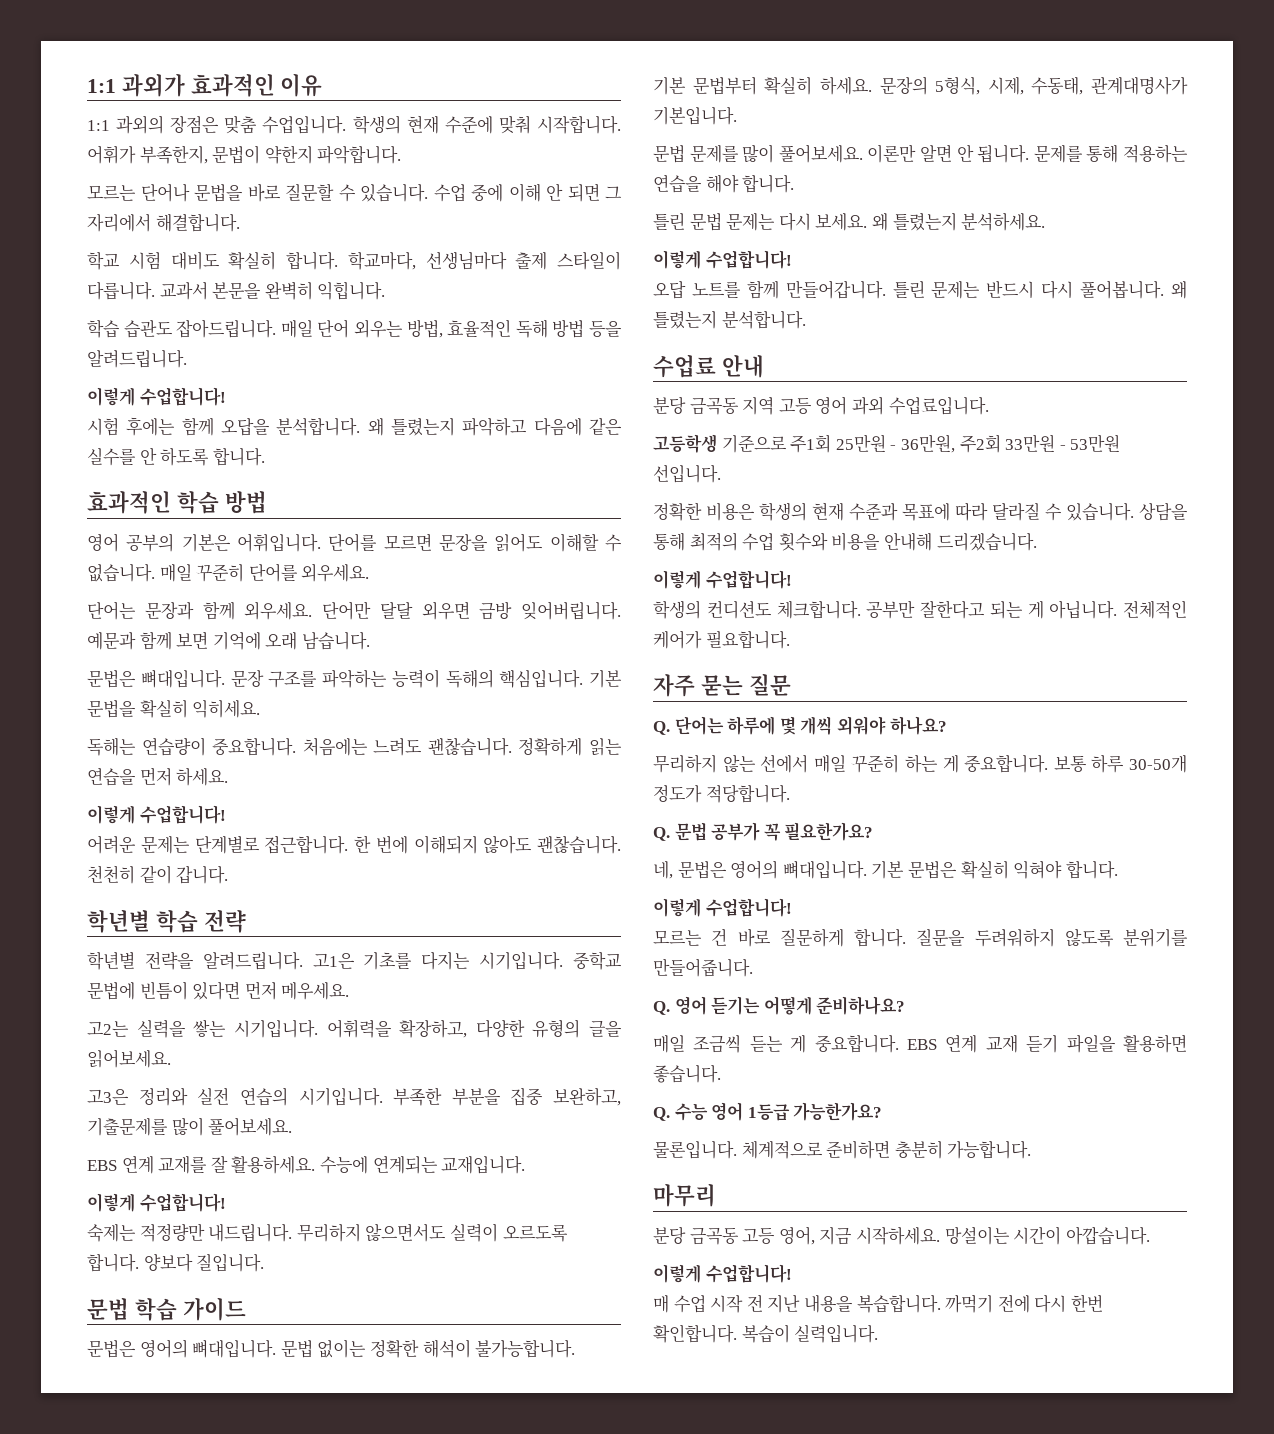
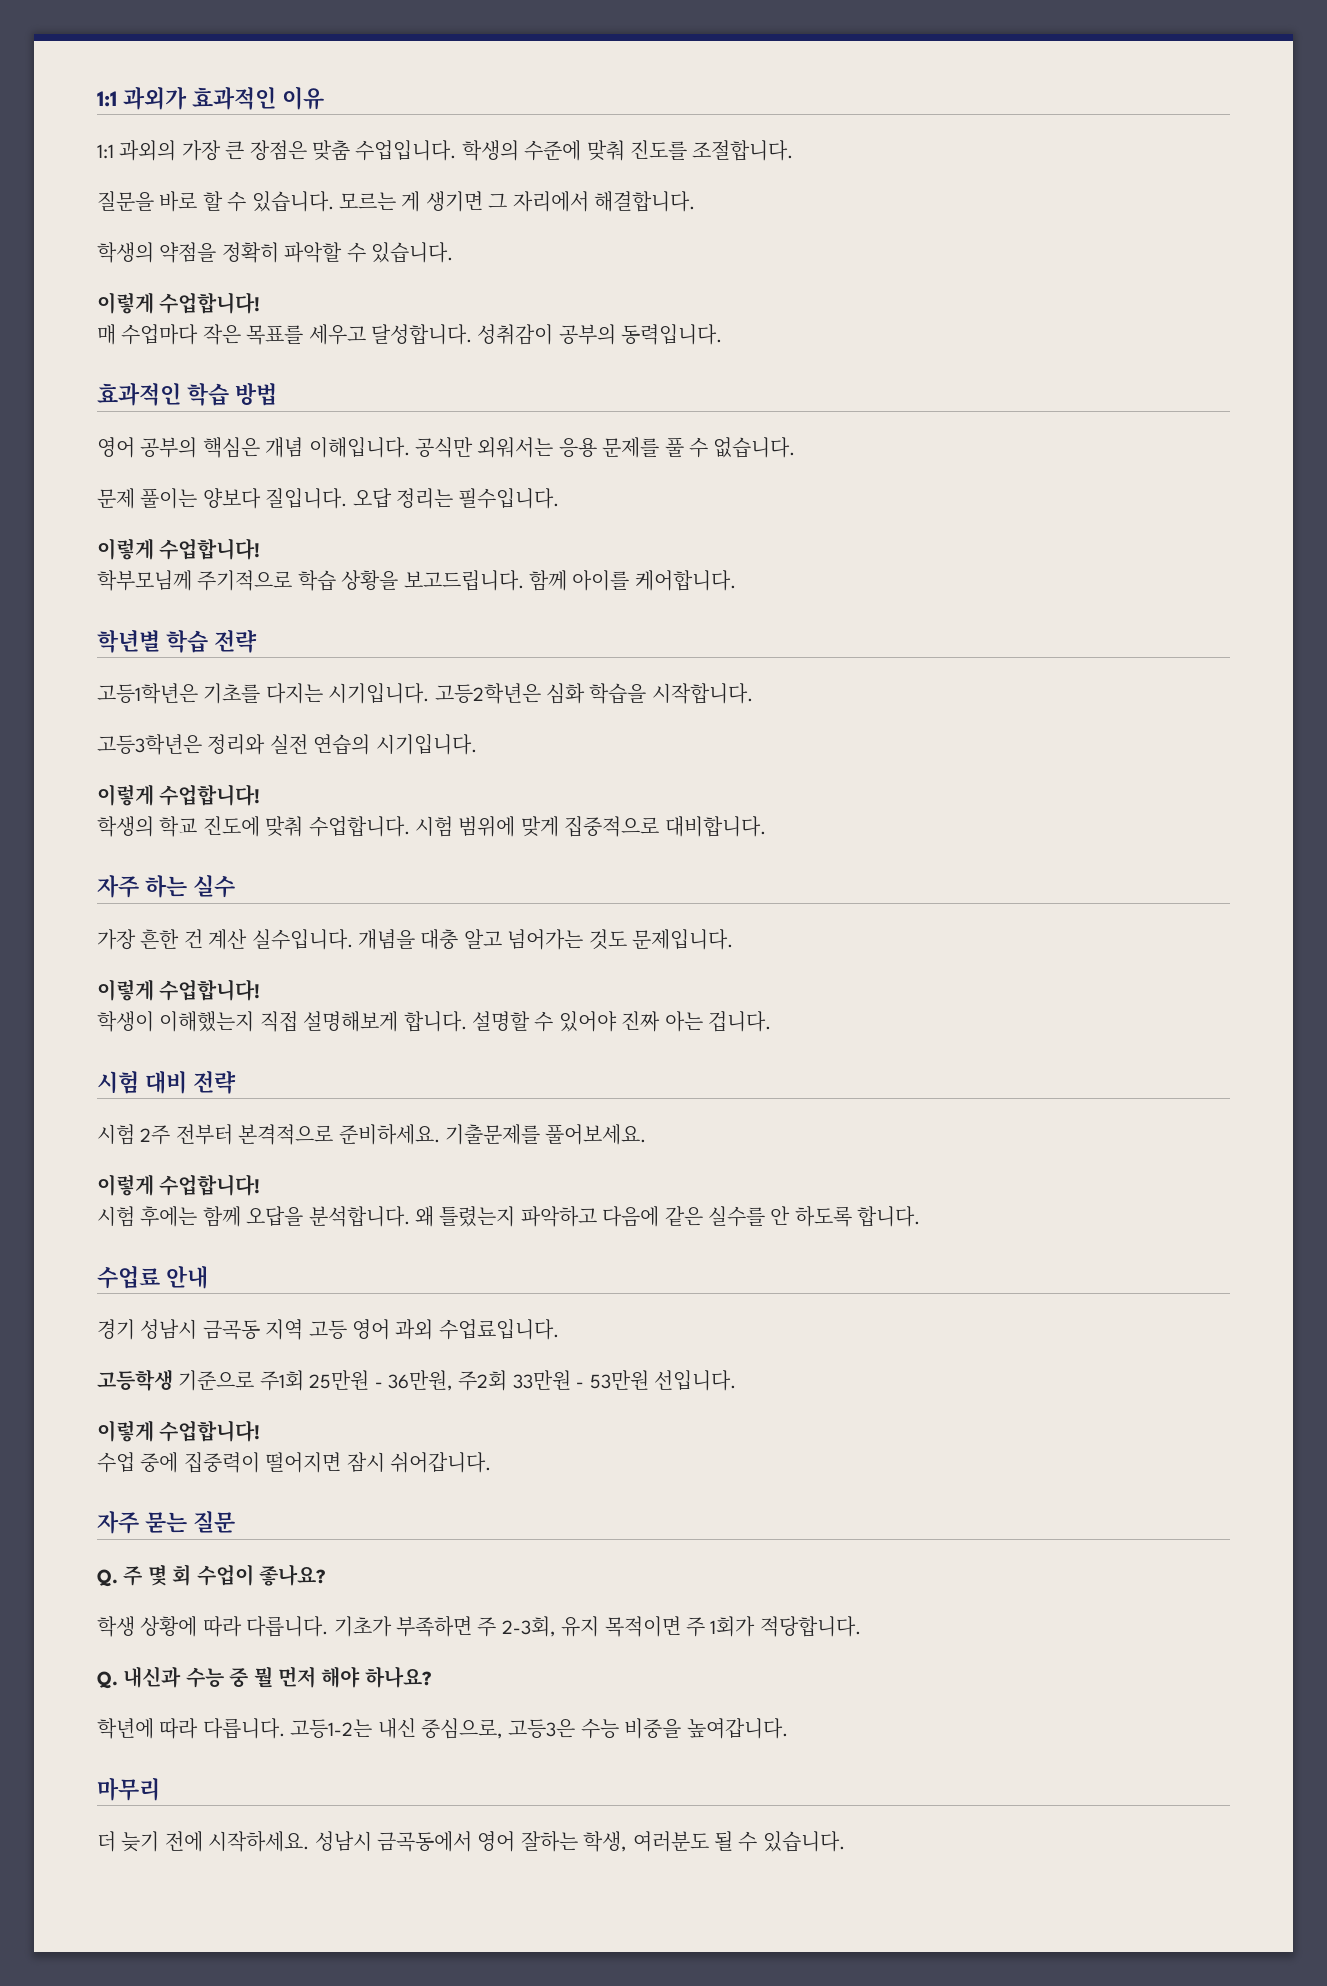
(165, 124) none -> [181,140,245,161] 가장 큰
[406,115,439,134] 현재 -> (519, 150) none
[536,116,621,134] [87,145,402,164] [87,183,622,202] [87,213,240,232] [87,251,621,270] [87,281,386,300] [87,319,622,338] [87,350,187,368] 시작합니다. 어휘가 부족한지, 문법이 약한지 파악합니다. // 모르는 단어나 문법을 바로 질문할 수 있습니다. 수업 중에 이해 안 되면 그 자리에서 해결합니다. // 학교 시험 대비도 확실히 합니다. 학교마다, 선생님마다 출제 스타일이 다릅니다. 교과서 본문을 완벽히 익힙니다. // 학습 습관도 잡아드립니다. 매일 단어 외우는 방법, 효율적인 독해 방법 등을 알려드립니다. -> [629,140,794,161] [97,191,695,212] [97,242,453,263] [97,292,261,314] [97,324,723,345] [97,383,277,406] [97,437,796,458] [97,488,560,509] [97,538,261,560] [97,570,736,591] [97,629,257,653] [97,683,753,704] [97,734,477,755] [97,784,261,806] [97,816,766,837] [97,875,235,898] [97,929,733,950] [97,979,261,1001] [97,1011,771,1032] [97,1070,236,1094] [97,1124,647,1145] 진도를 조절합니다. // 질문을 바로 할 수 있습니다. 모르는 게 생기면 그 자리에서 해결합니다. // 학생의 약점을 정확히 파악할 수 있습니다. // 이렇게 수업합니다! // 매 수업마다 작은 목표를 세우고 달성합니다. 성취감이 공부의 동력입니다. // 효과적인 학습 방법 // 영어 공부의 핵심은 개념 이해입니다. 공식만 외워서는 응용 문제를 풀 수 없습니다. // 문제 풀이는 양보다 질입니다. 오답 정리는 필수입니다. // 이렇게 수업합니다! // 학부모님께 주기적으로 학습 상황을 보고드립니다. 함께 아이를 케어합니다. // 학년별 학습 전략 // 고등1학년은 기초를 다지는 시기입니다. 고등2학년은 심화 학습을 시작합니다. // 고등3학년은 정리와 실전 연습의 시기입니다. // 이렇게 수업합니다! // 학생의 학교 진도에 맞춰 수업합니다. 시험 범위에 맞게 집중적으로 대비합니다. // 자주 하는 실수 // 가장 흔한 건 계산 실수입니다. 개념을 대충 알고 넘어가는 것도 문제입니다. // 이렇게 수업합니다! // 학생이 이해했는지 직접 설명해보게 합니다. 설명할 수 있어야 진짜 아는 겁니다. // 시험 대비 전략 // 시험 2주 전부터 본격적으로 준비하세요. 기출문제를 풀어보세요.
[87,491,267,514] [87,533,622,552] [87,563,370,582] [87,601,621,620] [87,631,370,650] [87,669,622,688] [87,700,261,718] [87,737,622,756] [87,767,229,786] [87,805,226,824] [87,835,621,854] [87,865,229,884] [87,909,246,933] [87,951,622,970] [87,981,350,1000] [87,1019,622,1038] [87,1049,171,1068] [87,1087,621,1106] [87,1117,293,1136] [87,1155,526,1174] [87,1193,226,1212] [87,1223,568,1242] [87,1253,265,1272] [87,1297,246,1321] [87,1339,576,1358] [653,76,1188,95] [653,107,737,125] [653,144,1188,163] [653,174,795,193] [653,212,1046,231] [653,250,792,269] [653,280,1187,299] [653,311,806,329] // 효과적인 학습 방법 // 영어 공부의 기본은 어휘입니다. 단어를 모르면 문장을 읽어도 이해할 수 없습니다. 매일 꾸준히 단어를 외우세요. // 단어는 문장과 함께 외우세요. 단어만 달달 외우면 금방 잊어버립니다. 예문과 함께 보면 기억에 오래 남습니다. // 문법은 뼈대입니다. 문장 구조를 파악하는 능력이 독해의 핵심입니다. 기본 문법을 확실히 익히세요. // 독해는 연습량이 중요합니다. 처음에는 느려도 괜찮습니다. 정확하게 읽는 연습을 먼저 하세요. // 이렇게 수업합니다! // 어려운 문제는 단계별로 접근합니다. 한 번에 이해되지 않아도 괜찮습니다. 천천히 같이 갑니다. // 학년별 학습 전략 // 학년별 전략을 알려드립니다. 고1은 기초를 다지는 시기입니다. 중학교 문법에 빈틈이 있다면 먼저 메우세요. // 고2는 실력을 쌓는 시기입니다. 어휘력을 확장하고, 다양한 유형의 글을 읽어보세요. // 고3은 정리와 실전 연습의 시기입니다. 부족한 부분을 집중 보완하고, 기출문제를 많이 풀어보세요. // EBS 연계 교재를 잘 활용하세요. 수능에 연계되는 교재입니다. // 이렇게 수업합니다! // 숙제는 적정량만 내드립니다. 무리하지 않으면서도 실력이 오르도록 합니다. 양보다 질입니다. // 문법 학습 가이드 // 문법은 영어의 뼈대입니다. 문법 없이는 정확한 해석이 불가능합니다. // 기본 문법부터 확실히 하세요. 문장의 5형식, 시제, 수동태, 관계대명사가 기본입니다. // 문법 문제를 많이 풀어보세요. 이론만 알면 안 됩니다. 문제를 통해 적용하는 연습을 해야 합니다. // 틀린 문법 문제는 다시 보세요. 왜 틀렸는지 분석하세요. // 이렇게 수업합니다! // 오답 노트를 함께 만들어갑니다. 틀린 문제는 반드시 다시 풀어봅니다. 왜 틀렸는지 분석합니다. -> (921, 1216) none
[653,396,686,414] 분당 -> [97,1319,198,1340] 경기 성남시
[653,502,1188,521] [653,532,1037,551] [653,570,792,589] [653,600,1187,619] [653,630,790,649] [653,674,791,697] [653,716,947,735] [653,754,1187,773] [653,784,790,803] [653,822,874,841] [653,860,1118,879] [653,898,792,917] [653,928,1188,947] [653,958,753,977] [653,996,906,1015] [653,1034,1187,1053] [653,1065,721,1083] [653,1102,883,1121] [653,1140,1032,1159] [653,1184,716,1207] [653,1226,1150,1245] [653,1264,792,1283] [653,1294,1103,1313] [653,1324,879,1343] 정확한 비용은 학생의 현재 수준과 목표에 따라 달라질 수 있습니다. 상담을 통해 최적의 수업 횟수와 비용을 안내해 드리겠습니다. // 이렇게 수업합니다! // 학생의 컨디션도 체크합니다. 공부만 잘한다고 되는 게 아닙니다. 전체적인 케어가 필요합니다. // 자주 묻는 질문 // Q. 단어는 하루에 몇 개씩 외워야 하나요? // 무리하지 않는 선에서 매일 꾸준히 하는 게 중요합니다. 보통 하루 30-50개 정도가 적당합니다. // Q. 문법 공부가 꼭 필요한가요? // 네, 문법은 영어의 뼈대입니다. 기본 문법은 확실히 익혀야 합니다. // 이렇게 수업합니다! // 모르는 건 바로 질문하게 합니다. 질문을 두려워하지 않도록 분위기를 만들어줍니다. // Q. 영어 듣기는 어떻게 준비하나요? // 매일 조금씩 듣는 게 중요합니다. EBS 연계 교재 듣기 파일을 활용하면 좋습니다. // Q. 수능 영어 1등급 가능한가요? // 물론입니다. 체계적으로 준비하면 충분히 가능합니다. // 마무리 // 분당 금곡동 고등 영어, 지금 시작하세요. 망설이는 시간이 아깝습니다. // 이렇게 수업합니다! // 매 수업 시작 전 지난 내용을 복습합니다. 까먹기 전에 다시 한번 확인합니다. 복습이 실력입니다. -> [97,1420,261,1442] [97,1452,491,1473] [97,1511,235,1534] [97,1564,326,1587] [97,1616,861,1637] [97,1666,432,1689] [97,1718,788,1739] [97,1777,160,1801] [97,1831,845,1852] 이렇게 수업합니다! // 수업 중에 집중력이 떨어지면 잠시 쉬어갑니다. // 자주 묻는 질문 // Q. 주 몇 회 수업이 좋나요? // 학생 상황에 따라 다릅니다. 기초가 부족하면 주 2-3회, 유지 목적이면 주 1회가 적당합니다. // Q. 내신과 수능 중 뭘 먼저 해야 하나요? // 학년에 따라 다릅니다. 고등1-2는 내신 중심으로, 고등3은 수능 비중을 높여갑니다. // 마무리 // 더 늦기 전에 시작하세요. 성남시 금곡동에서 영어 잘하는 학생, 여러분도 될 수 있습니다.

